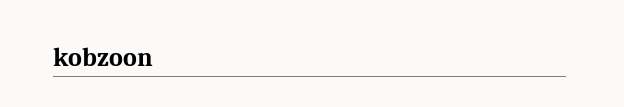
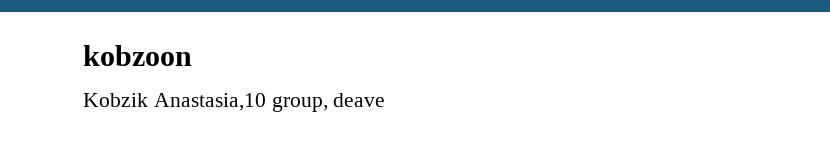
(153, 56) none -> [83,93,386,112] // Kobzik Anastasia,10 group, deave

